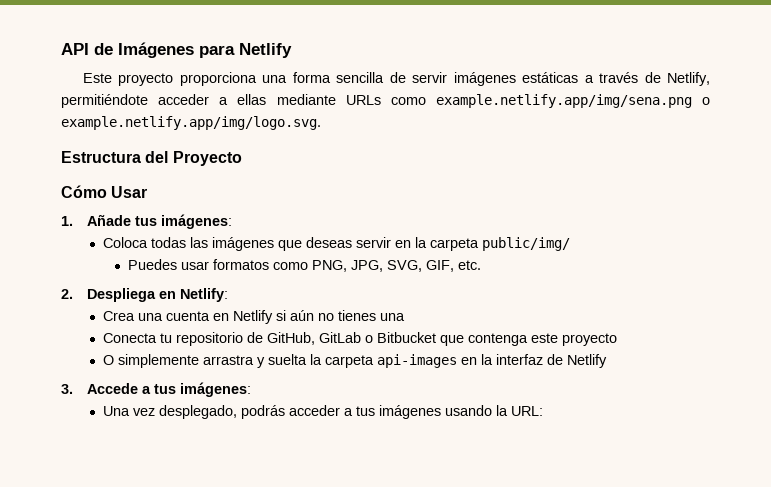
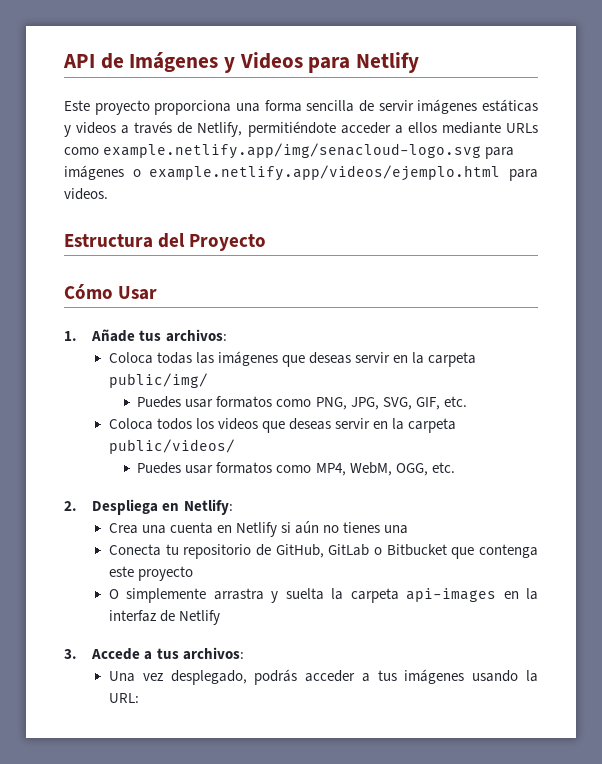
(194, 50) none -> [224,52,303,73] y Videos
(579, 77) none -> [64,122,117,137] y videos
[237,94,267,105] ellas -> [407,122,437,133] ellos
[435,94,710,108] [61,116,321,130] example.netlify.app/img/sena.png o example.netlify.app/img/logo.svg. -> [103,143,515,159] [64,165,538,181] [64,188,108,200] example.netlify.app/img/senacloud-logo.svg para imágenes o example.netlify.app/videos/ejemplo.html para videos.
[160,214,232,229] imágenes: -> [165,329,227,342] archivos:
(482, 265) none -> [108,418,457,433] [108,439,235,454] [137,462,455,476] // Coloca todos los videos que deseas servir en la carpeta public/videos/ // Puedes usar formatos como MP4, WebM, OGG, etc.
[179,382,251,397] imágenes: -> [182,647,244,660] archivos:

